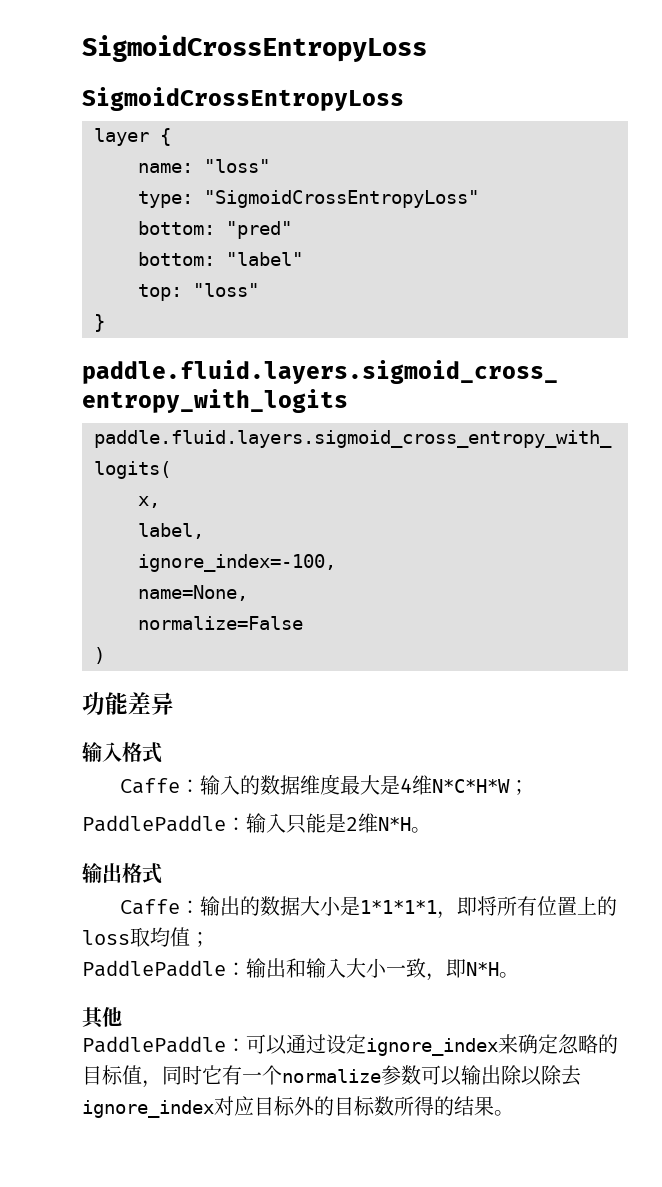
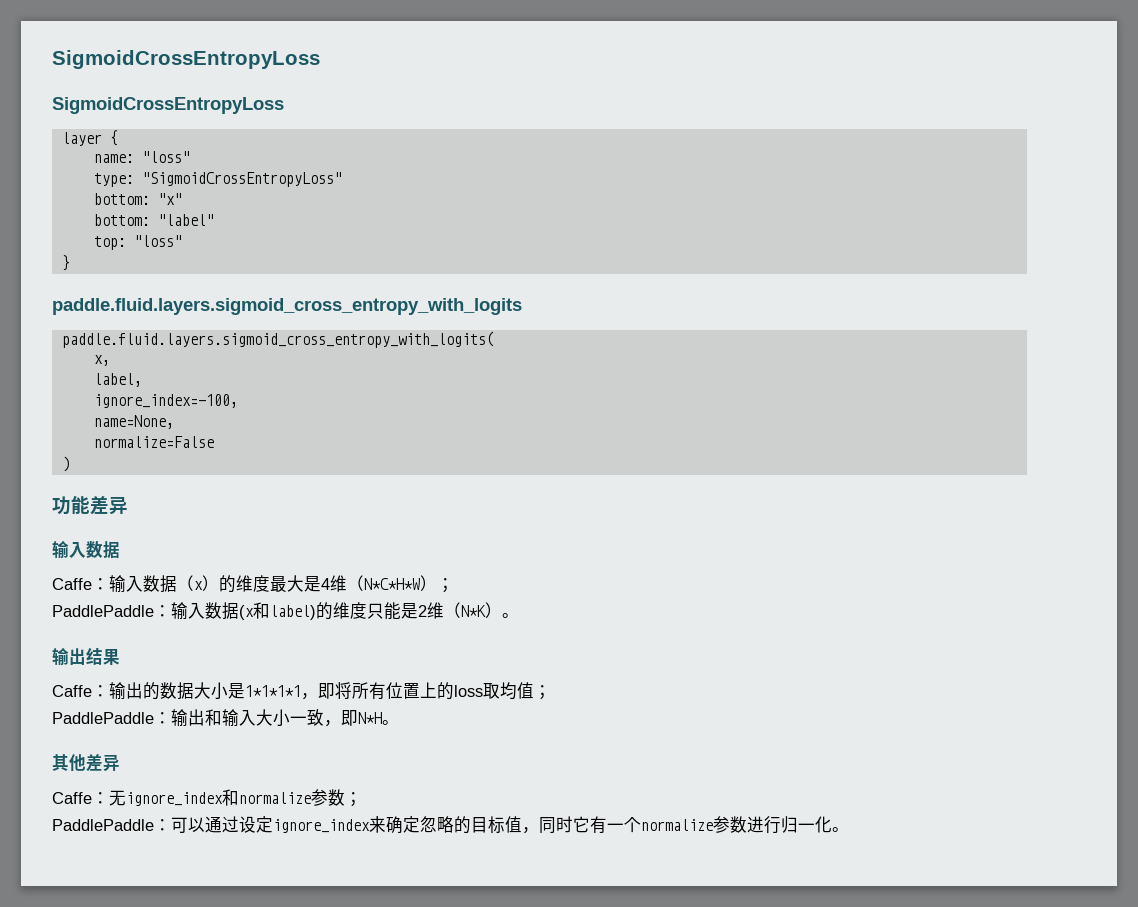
[226,221,292,239] "pred" -> [157,193,182,205] "x"
[122,742,162,763] 格式 -> [86,541,120,559] 数据
[239,775,300,795] 的数据 -> [143,575,236,593] 数据（x）的
[431,779,510,793] N*C*H*W -> [347,575,437,591] （N*C*H*W）
(286, 823) none -> [205,602,367,620] 数据(x和label)的维度
[378,817,411,831] N*H -> [444,602,502,618] （N*K）
[122,863,162,884] 格式 -> [86,648,120,665] 结果
(122, 1017) none -> [86,754,120,772] [52,789,362,807] 差异 // Caffe：无ignore_index和normalize参数；
[421,1065,581,1086] [82,1096,494,1118] 可以输出除以除去ignore_index对应目标外的目标数所得的结果 -> [747,816,832,834] 进行归一化

